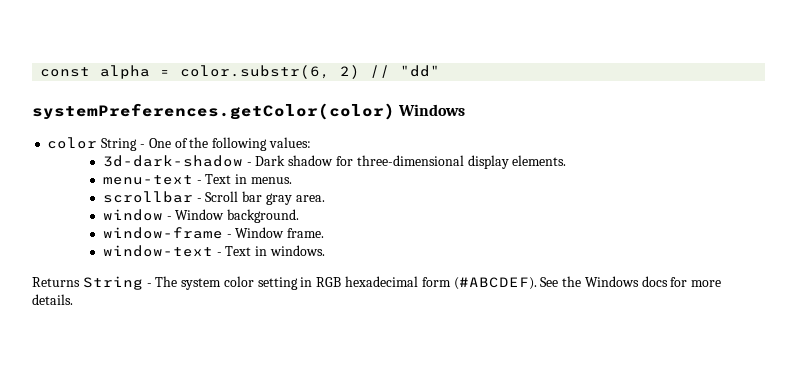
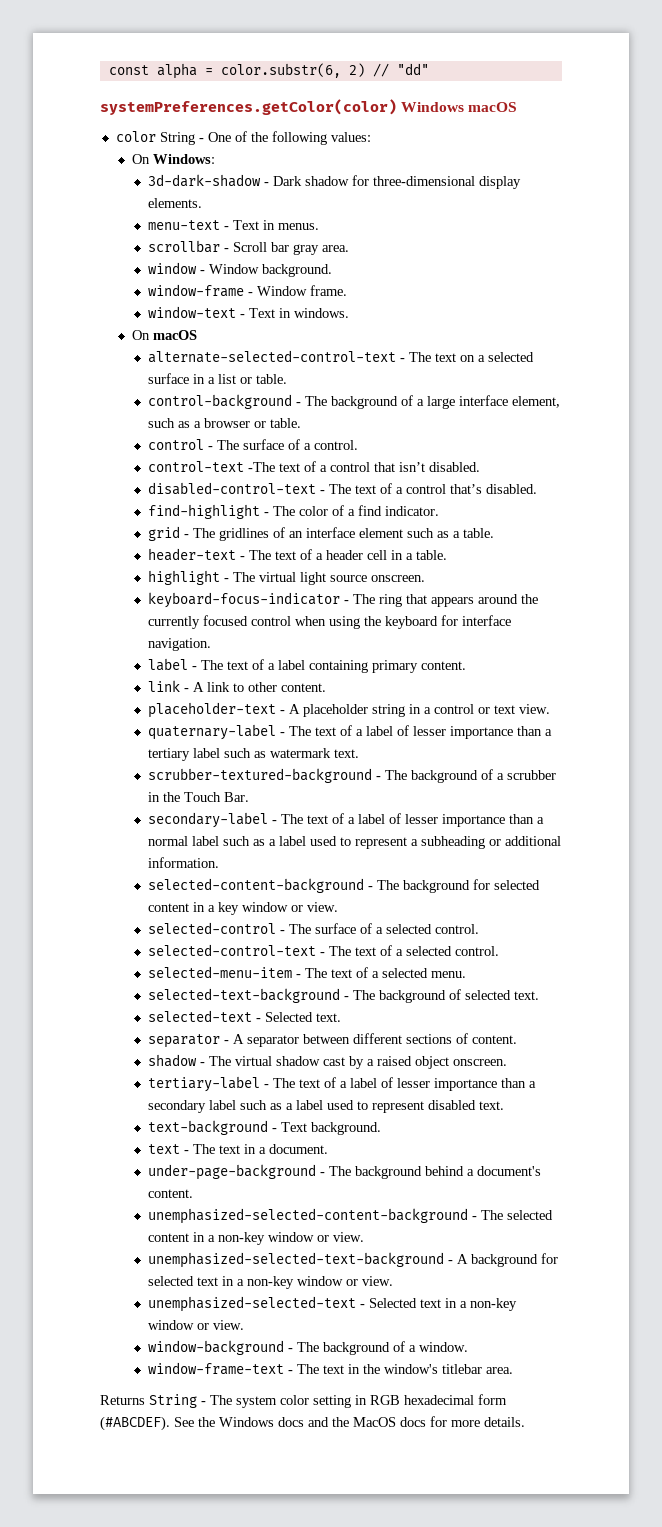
(466, 110) none -> [468,102,518,112] macOS
(311, 142) none -> [131,154,215,164] // On Windows:
(325, 250) none -> [131,330,197,340] [148,350,535,363] [148,373,288,384] [148,394,561,409] [148,418,302,428] [148,439,359,450] [148,461,481,472] [148,482,538,495] [148,504,440,519] [148,526,495,541] [148,548,448,561] [148,570,426,585] [148,592,539,608] [148,615,512,629] [148,638,212,651] [148,658,467,673] [148,680,327,692] [148,702,551,718] [148,724,553,740] [148,748,360,761] [148,768,557,783] [148,792,250,802] [148,812,545,828] [148,836,562,849] [148,857,220,868] [148,878,541,893] [148,902,339,915] [148,922,480,934] [148,944,500,956] [148,966,467,978] [148,988,540,1003] [148,1010,342,1022] [148,1033,518,1048] [148,1054,508,1069] [148,1076,537,1092] [148,1100,505,1113] [148,1120,382,1135] [148,1144,329,1154] [148,1164,542,1180] [148,1189,194,1198] [148,1208,554,1224] [148,1232,365,1245] [148,1252,559,1268] [148,1276,394,1289] [148,1296,518,1312] [148,1320,245,1330] [148,1340,469,1355] [148,1362,514,1375] // On macOS // alternate-selected-control-text - The text on a selected surface in a list or table. // control-background - The background of a large interface element, such as a browser or table. // control - The surface of a control. // control-text -The text of a control that isn’t disabled. // disabled-control-text - The text of a control that’s disabled. // find-highlight - The color of a find indicator. // grid - The gridlines of an interface element such as a table. // header-text - The text of a header cell in a table. // highlight - The virtual light source onscreen. // keyboard-focus-indicator - The ring that appears around the currently focused control when using the keyboard for interface navigation. // label - The text of a label containing primary content. // link - A link to other content. // placeholder-text - A placeholder string in a control or text view. // quaternary-label - The text of a label of lesser importance than a tertiary label such as watermark text. // scrubber-textured-background - The background of a scrubber in the Touch Bar. // secondary-label - The text of a label of lesser importance than a normal label such as a label used to represent a subheading or additional information. // selected-content-background - The background for selected content in a key window or view. // selected-control - The surface of a selected control. // selected-control-text - The text of a selected control. // selected-menu-item - The text of a selected menu. // selected-text-background - The background of selected text. // selected-text - Selected text. // separator - A separator between different sections of content. // shadow - The virtual shadow cast by a raised object onscreen. // tertiary-label - The text of a label of lesser importance than a secondary label such as a label used to represent disabled text. // text-background - Text background. // text - The text in a document. // under-page-background - The background behind a document's content. // unemphasized-selected-content-background - The selected content in a non-key window or view. // unemphasized-selected-text-background - A background for selected text in a non-key window or view. // unemphasized-selected-text - Selected text in a non-key window or view. // window-background - The background of a window. // window-frame-text - The text in the window's titlebar area.
(668, 281) none -> [308,1417,426,1427] and the MacOS docs

